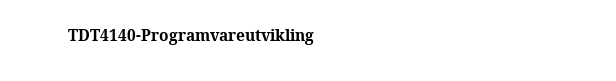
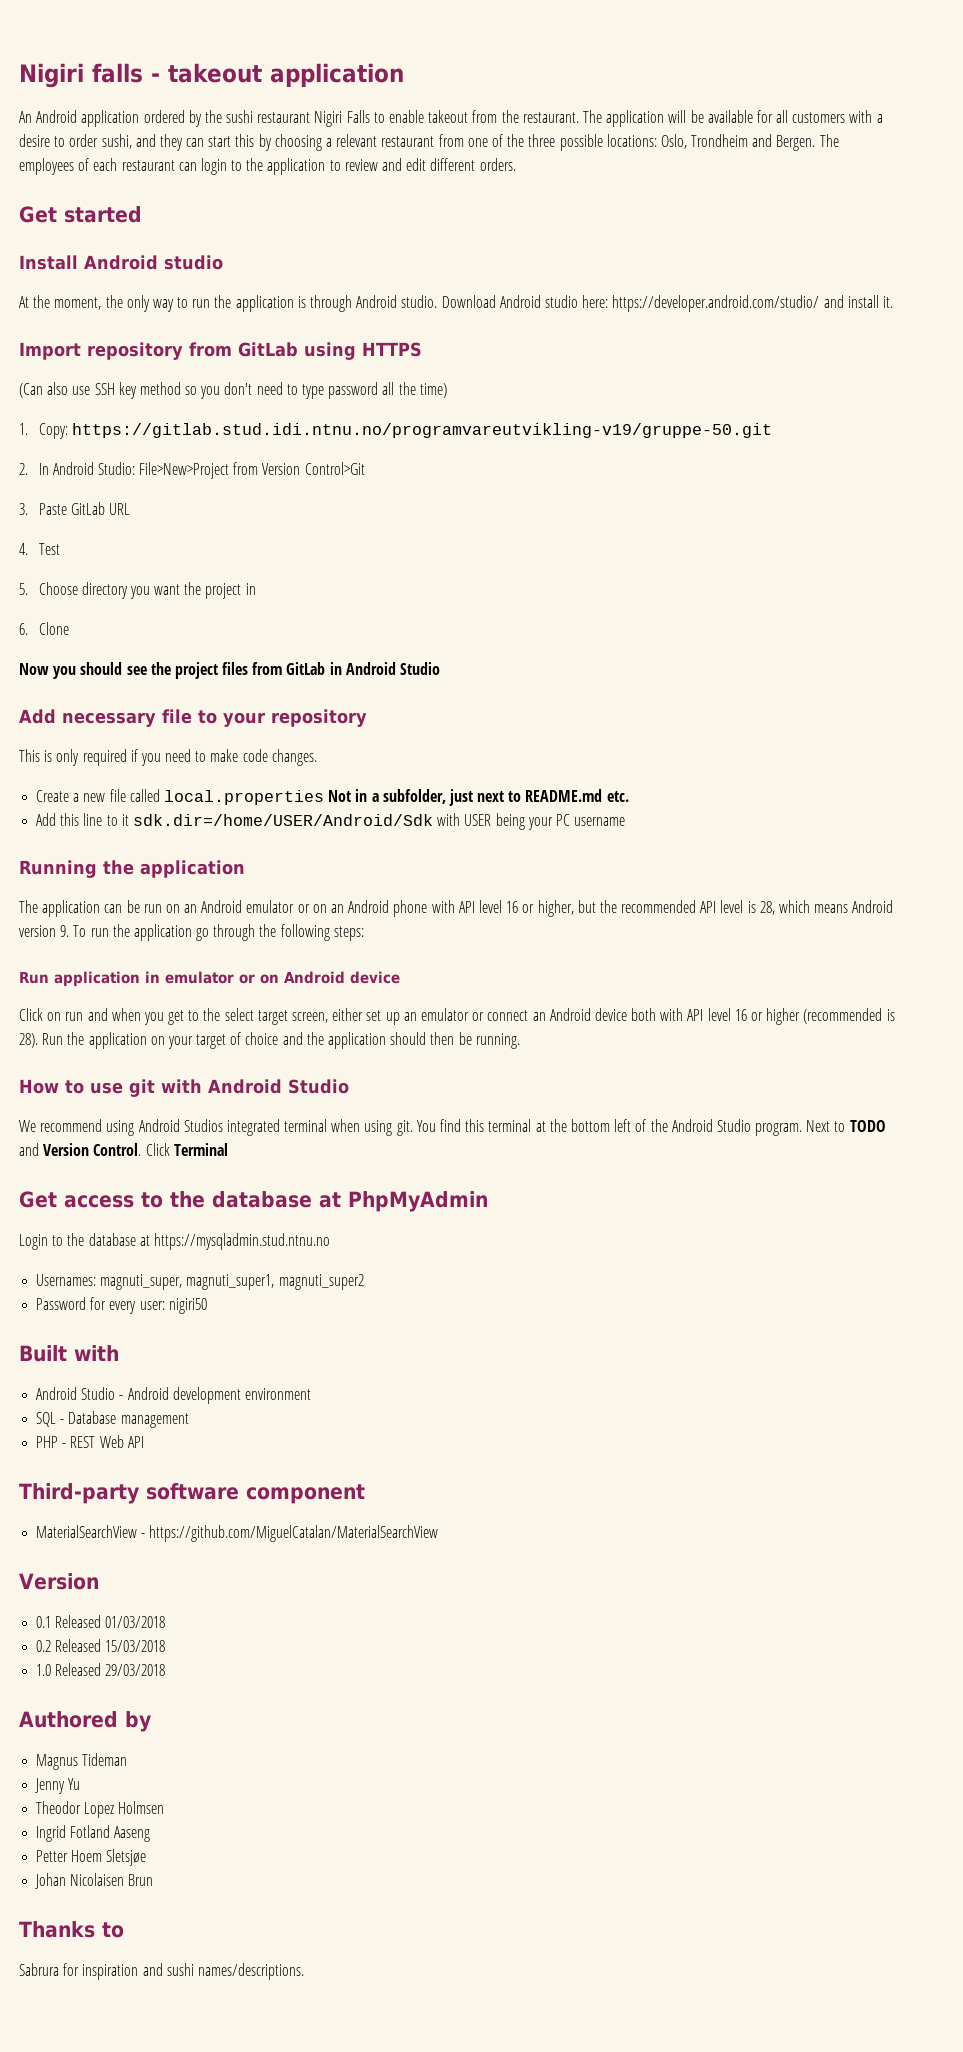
[68,29,314,45] TDT4140-Programvareutvikling -> [19,63,404,88] [19,110,883,127] [19,134,839,151] [19,158,516,175] [19,206,142,223] [19,255,223,270] [19,295,893,312] [19,342,422,360] [19,382,447,399] [19,423,772,439] [19,462,365,479] [19,502,130,515] [19,543,60,555] [19,582,256,599] [19,622,69,635] [19,662,441,679] [19,709,367,727] [19,749,317,766] [36,789,629,806] [36,813,626,830] [19,860,245,878] [19,900,894,917] [19,924,364,941] [19,971,400,987] [19,1008,895,1025] [19,1032,520,1049] [19,1079,349,1097] [19,1119,886,1136] [19,1143,228,1156] [19,1191,488,1212] [19,1233,330,1250] [36,1274,364,1290] [36,1297,207,1314] [19,1345,119,1362] [36,1387,311,1404] [36,1411,189,1428] [36,1435,144,1448] [19,1483,365,1504] [36,1525,439,1542] [19,1573,99,1590] [36,1615,166,1628] [36,1639,166,1652] [36,1663,166,1676] [19,1711,151,1732] [36,1753,128,1770] [35,1778,81,1794] [36,1801,165,1818] [36,1825,151,1842] [36,1849,147,1866] [35,1873,154,1889] [19,1921,124,1938] [19,1963,304,1980] Nigiri falls - takeout application // An Android application ordered by the sushi restaurant Nigiri Falls to enable takeout from the restaurant. The application will be available for all customers with a desire to order sushi, and they can start this by choosing a relevant restaurant from one of the three possible locations: Oslo, Trondheim and Bergen. The employees of each restaurant can login to the application to review and edit different orders. // Get started // Install Android studio // At the moment, the only way to run the application is through Android studio. Download Android studio here: https://developer.android.com/studio/ and install it. // Import repository from GitLab using HTTPS // (Can also use SSH key method so you don't need to type password all the time) // 1. Copy: https://gitlab.stud.idi.ntnu.no/programvareutvikling-v19/gruppe-50.git // 2. In Android Studio: File>New>Project from Version Control>Git // 3. Paste GitLab URL // 4. Test // 5. Choose directory you want the project in // 6. Clone // Now you should see the project files from GitLab in Android Studio // Add necessary file to your repository // This is only required if you need to make code changes. // Create a new file called local.properties Not in a subfolder, just next to README.md etc. // Add this line to it sdk.dir=/home/USER/Android/Sdk with USER being your PC username // Running the application // The application can be run on an Android emulator or on an Android phone with API level 16 or higher, but the recommended API level is 28, which means Android version 9. To run the application go through the following steps: // Run application in emulator or on Android device // Click on run and when you get to the select target screen, either set up an emulator or connect an Android device both with API level 16 or higher (recommended is 28). Run the application on your target of choice and the application should then be running. // How to use git with Android Studio // We recommend using Android Studios integrated terminal when using git. You find this terminal at the bottom left of the Android Studio program. Next to TODO and Version Control. Click Terminal // Get access to the database at PhpMyAdmin // Login to the database at https://mysqladmin.stud.ntnu.no // Usernames: magnuti_super, magnuti_super1, magnuti_super2 // Password for every user: nigiri50 // Built with // Android Studio - Android development environment // SQL - Database management // PHP - REST Web API // Third-party software component // MaterialSearchView - https://github.com/MiguelCatalan/MaterialSearchView // Version // 0.1 Released 01/03/2018 // 0.2 Released 15/03/2018 // 1.0 Released 29/03/2018 // Authored by // Magnus Tideman // Jenny Yu // Theodor Lopez Holmsen // Ingrid Fotland Aaseng // Petter Hoem Sletsjøe // Johan Nicolaisen Brun // Thanks to // Sabrura for inspiration and sushi names/descriptions.

